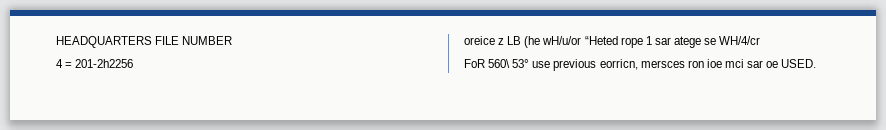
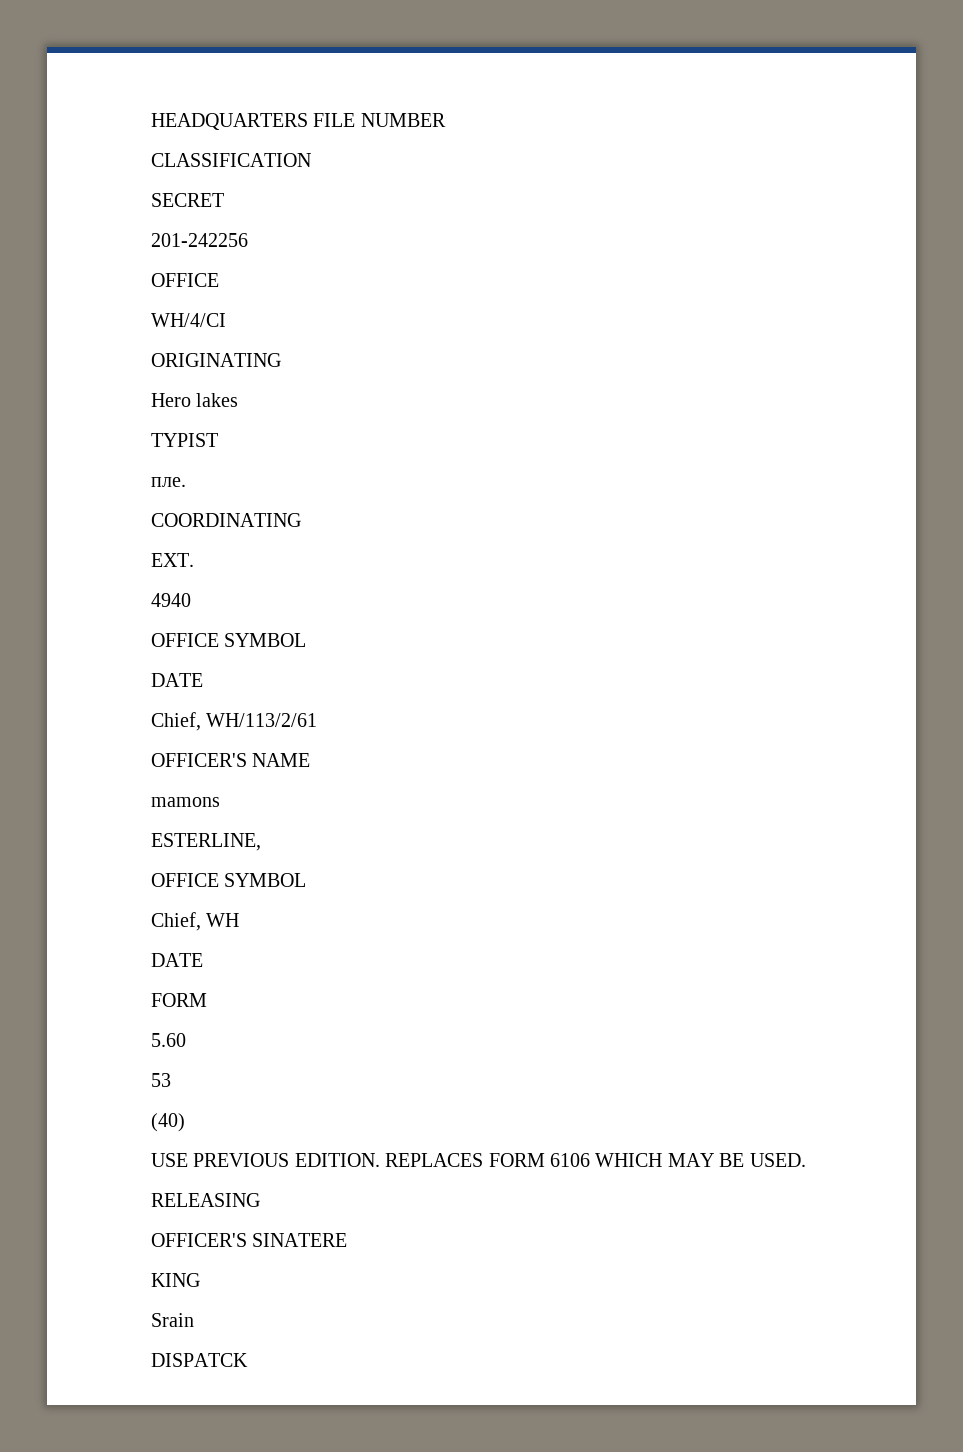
[56,59,134,68] [464,36,761,48] [464,59,817,71] 4 = 201-2h2256 // oreice z LB (he wH/u/or “Heted rope 1 sar atege se WH/4/cr // FoR 560\ 53° use previous eorricn, mersces ron ioe mci sar oe USED. -> [151,153,311,167] [151,193,224,207] [151,233,248,247] [151,273,219,287] [151,313,226,327] [151,353,281,367] [151,393,239,407] [151,433,218,447] [151,477,186,487] [151,513,301,527] [151,553,194,567] [151,593,191,607] [151,633,307,647] [151,673,203,687] [151,712,318,731] [151,753,311,767] [151,797,220,807] [151,833,261,851] [151,873,307,887] [151,912,240,931] [151,953,203,967] [151,993,207,1007] [151,1033,186,1047] [151,1073,171,1087] [151,1113,185,1132] [151,1153,806,1167] [151,1193,260,1207] [151,1233,348,1247] [151,1273,200,1287] [151,1313,194,1327] [151,1353,248,1367] CLASSIFICATION // SECRET // 201-242256 // OFFICE // WH/4/CI // ORIGINATING // Hero lakes // TYPIST // пле. // COORDINATING // EXT. // 4940 // OFFICE SYMBOL // DATE // Chief, WH/113/2/61 // OFFICER'S NAME // mamons // ESTERLINE, // OFFICE SYMBOL // Chief, WH // DATE // FORM // 5.60 // 53 // (40) // USE PREVIOUS EDITION. REPLACES FORM 6106 WHICH MAY BE USED. // RELEASING // OFFICER'S SINATERE // KING // Srain // DISPATCK

